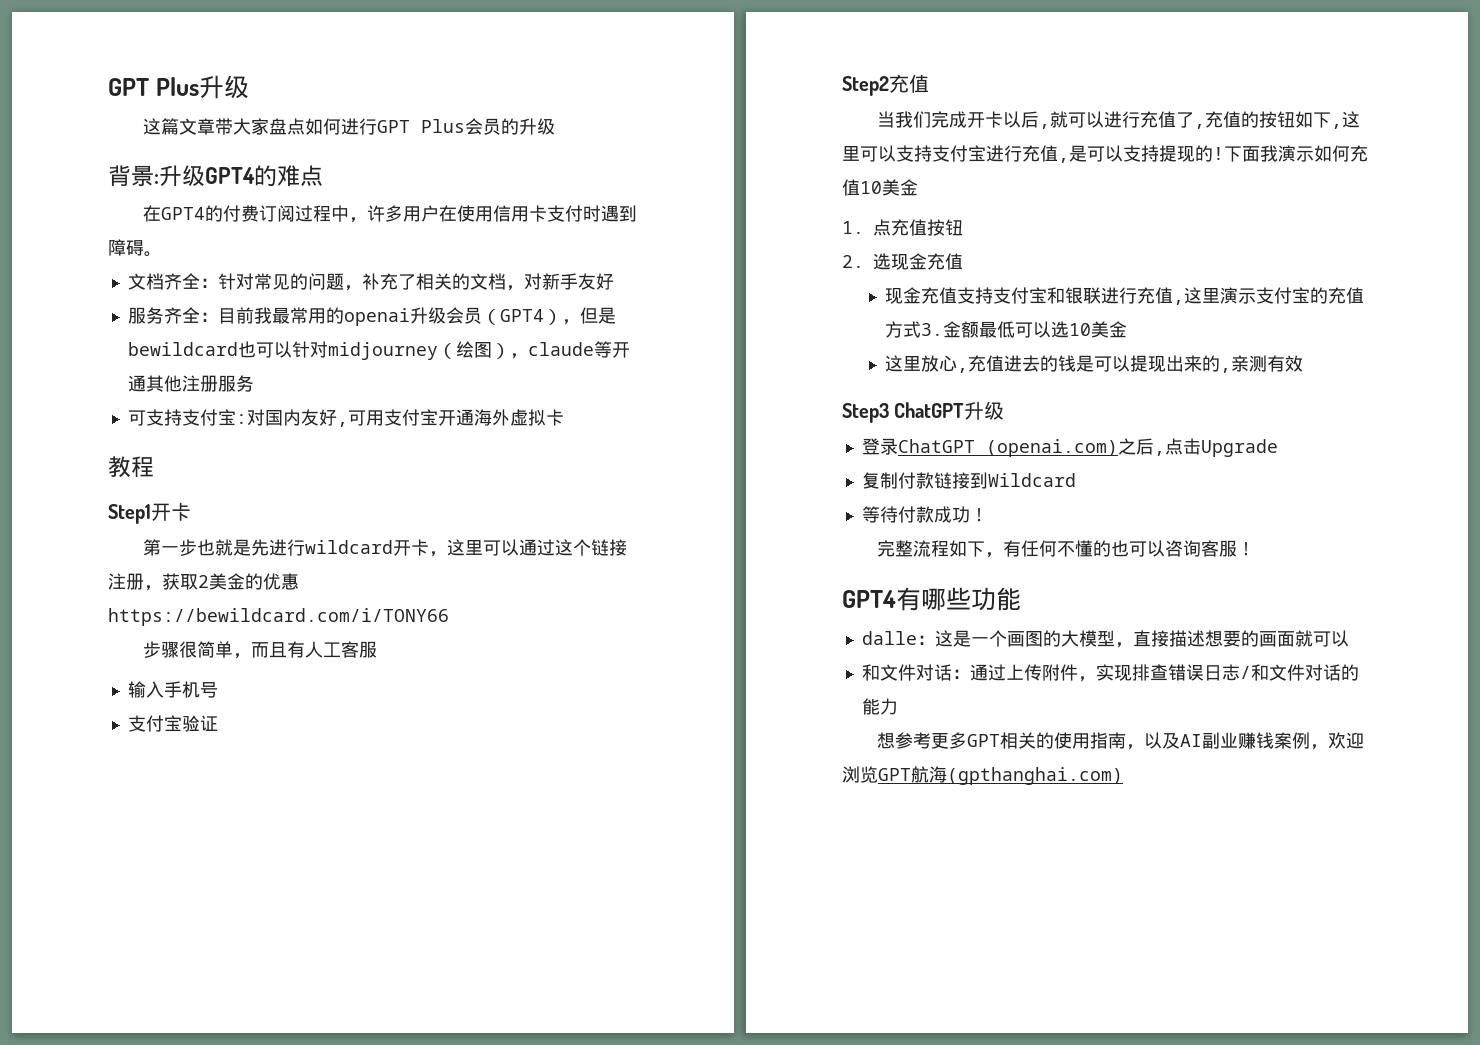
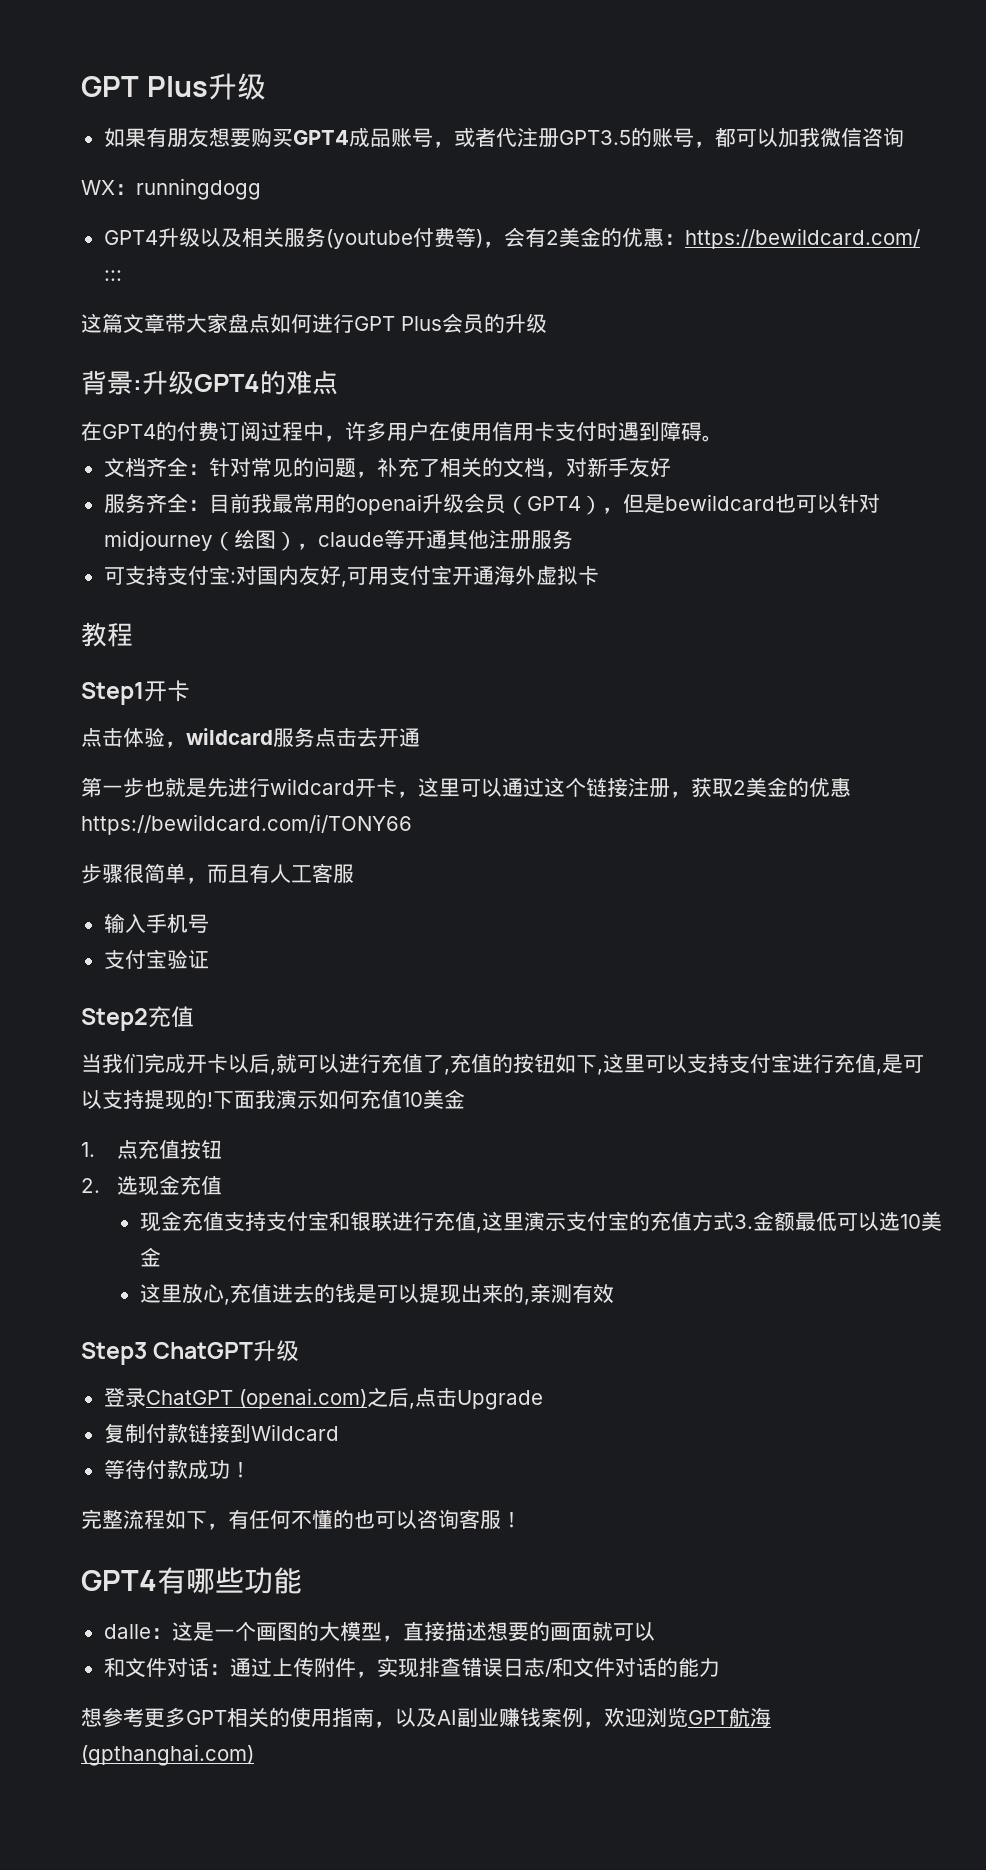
(249, 87) none -> [103,127,904,148] [81,178,261,200] [103,227,920,249] [103,270,122,281] // 如果有朋友想要购买GPT4成品账号，或者代注册GPT3.5的账号，都可以加我微信咨询 // WX：runningdogg // GPT4升级以及相关服务(youtube付费等)，会有2美金的优惠：https://bewildcard.com/ :::
(191, 511) none -> [81,727,420,748] // 点击体验，wildcard服务点击去开通

